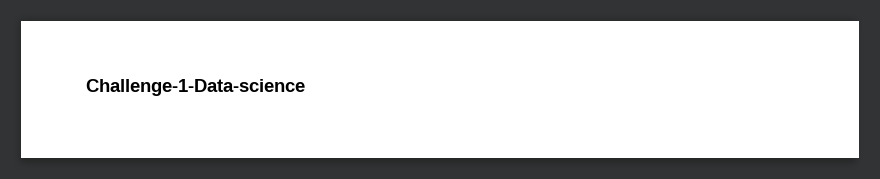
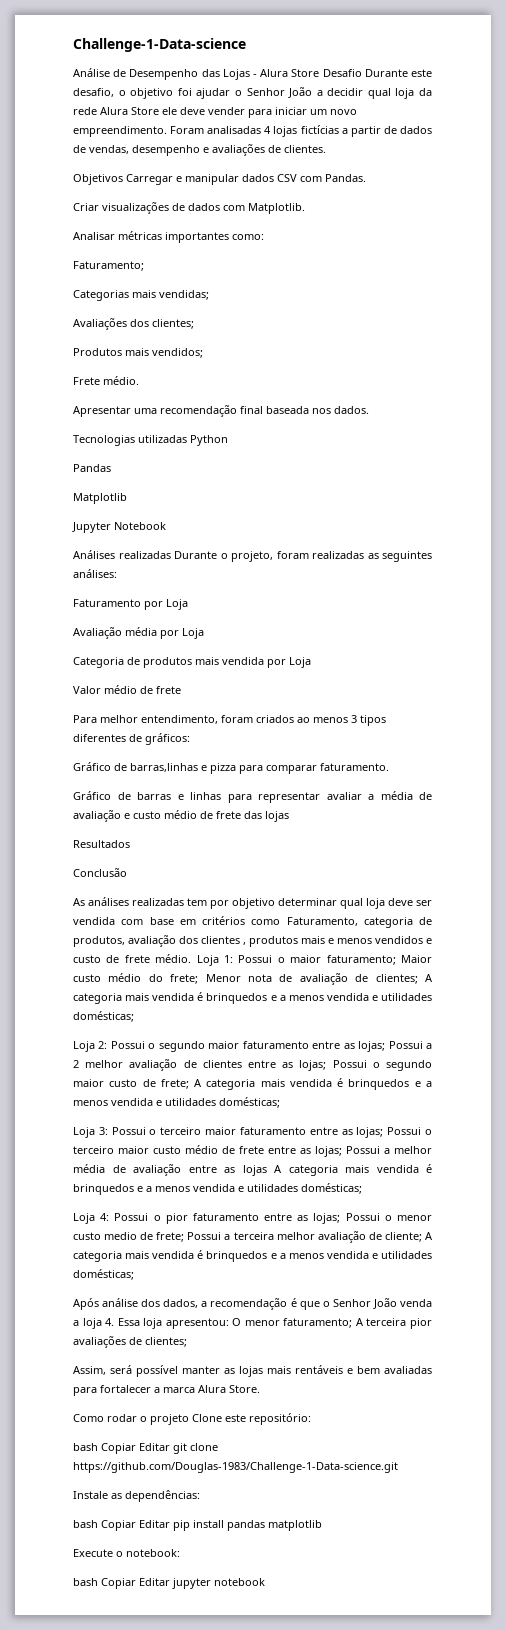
(305, 87) none -> [73,68,432,80] [73,87,432,99] [73,107,357,118] [73,125,432,137] [73,144,326,156] [73,174,366,185] [73,202,305,214] [73,231,264,243] [73,261,144,271] [73,290,209,301] [73,318,194,330] [73,348,203,358] [73,376,139,385] [73,405,369,417] [73,435,228,446] [73,464,111,472] [73,493,127,504] [72,522,166,533] [73,550,432,562] [73,569,117,578] [73,599,188,610] [73,627,204,639] [73,657,311,668] [73,685,181,694] [73,715,386,726] [73,733,190,745] [73,762,389,774] [73,791,432,803] [73,810,289,822] [73,840,130,848] [73,868,127,877] [73,897,432,909] [73,916,432,928] [73,935,432,947] [73,954,432,966] [73,973,433,985] [73,992,432,1004] [73,1011,134,1022] [73,1041,432,1052] [73,1059,432,1071] [73,1078,432,1090] [73,1097,280,1108] [73,1127,432,1138] [73,1145,432,1157] [73,1164,432,1176] [73,1183,362,1195] [73,1213,433,1224] [73,1231,433,1243] [73,1250,432,1262] [73,1269,134,1280] [73,1298,432,1310] [73,1318,433,1329] [73,1336,187,1348] [73,1365,432,1377] [73,1385,260,1396] [73,1413,311,1425] [73,1443,218,1454] [73,1462,398,1473] [73,1490,200,1502] [73,1520,322,1531] [73,1549,180,1557] [73,1578,265,1589] // Análise de Desempenho das Lojas - Alura Store Desafio Durante este desafio, o objetivo foi ajudar o Senhor João a decidir qual loja da rede Alura Store ele deve vender para iniciar um novo empreendimento. Foram analisadas 4 lojas fictícias a partir de dados de vendas, desempenho e avaliações de clientes. // Objetivos Carregar e manipular dados CSV com Pandas. // Criar visualizações de dados com Matplotlib. // Analisar métricas importantes como: // Faturamento; // Categorias mais vendidas; // Avaliações dos clientes; // Produtos mais vendidos; // Frete médio. // Apresentar uma recomendação final baseada nos dados. // Tecnologias utilizadas Python // Pandas // Matplotlib // Jupyter Notebook // Análises realizadas Durante o projeto, foram realizadas as seguintes análises: // Faturamento por Loja // Avaliação média por Loja // Categoria de produtos mais vendida por Loja // Valor médio de frete // Para melhor entendimento, foram criados ao menos 3 tipos diferentes de gráficos: // Gráfico de barras,linhas e pizza para comparar faturamento. // Gráfico de barras e linhas para representar avaliar a média de avaliação e custo médio de frete das lojas // Resultados // Conclusão // As análises realizadas tem por objetivo determinar qual loja deve ser vendida com base em critérios como Faturamento, categoria de produtos, avaliação dos clientes , produtos mais e menos vendidos e custo de frete médio. Loja 1: Possui o maior faturamento; Maior custo médio do frete; Menor nota de avaliação de clientes; A categoria mais vendida é brinquedos e a menos vendida e utilidades domésticas; // Loja 2: Possui o segundo maior faturamento entre as lojas; Possui a 2 melhor avaliação de clientes entre as lojas; Possui o segundo maior custo de frete; A categoria mais vendida é brinquedos e a menos vendida e utilidades domésticas; // Loja 3: Possui o terceiro maior faturamento entre as lojas; Possui o terceiro maior custo médio de frete entre as lojas; Possui a melhor média de avaliação entre as lojas A categoria mais vendida é brinquedos e a menos vendida e utilidades domésticas; // Loja 4: Possui o pior faturamento entre as lojas; Possui o menor custo medio de frete; Possui a terceira melhor avaliação de cliente; A categoria mais vendida é brinquedos e a menos vendida e utilidades domésticas; // Após análise dos dados, a recomendação é que o Senhor João venda a loja 4. Essa loja apresentou: O menor faturamento; A terceira pior avaliações de clientes; // Assim, será possível manter as lojas mais rentáveis e bem avaliadas para fortalecer a marca Alura Store. // Como rodar o projeto Clone este repositório: // bash Copiar Editar git clone https://github.com/Douglas-1983/Challenge-1-Data-science.git // Instale as dependências: // bash Copiar Editar pip install pandas matplotlib // Execute o notebook: // bash Copiar Editar jupyter notebook

